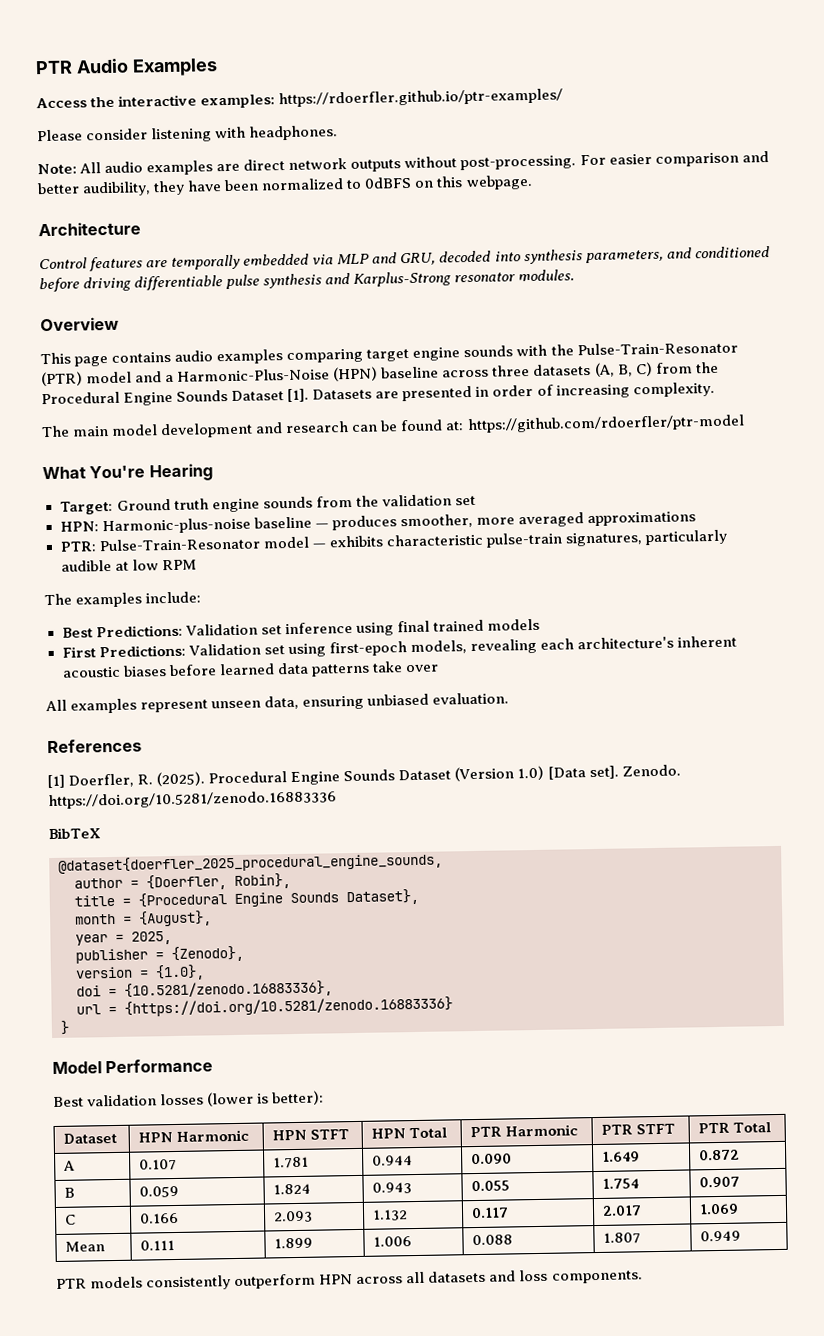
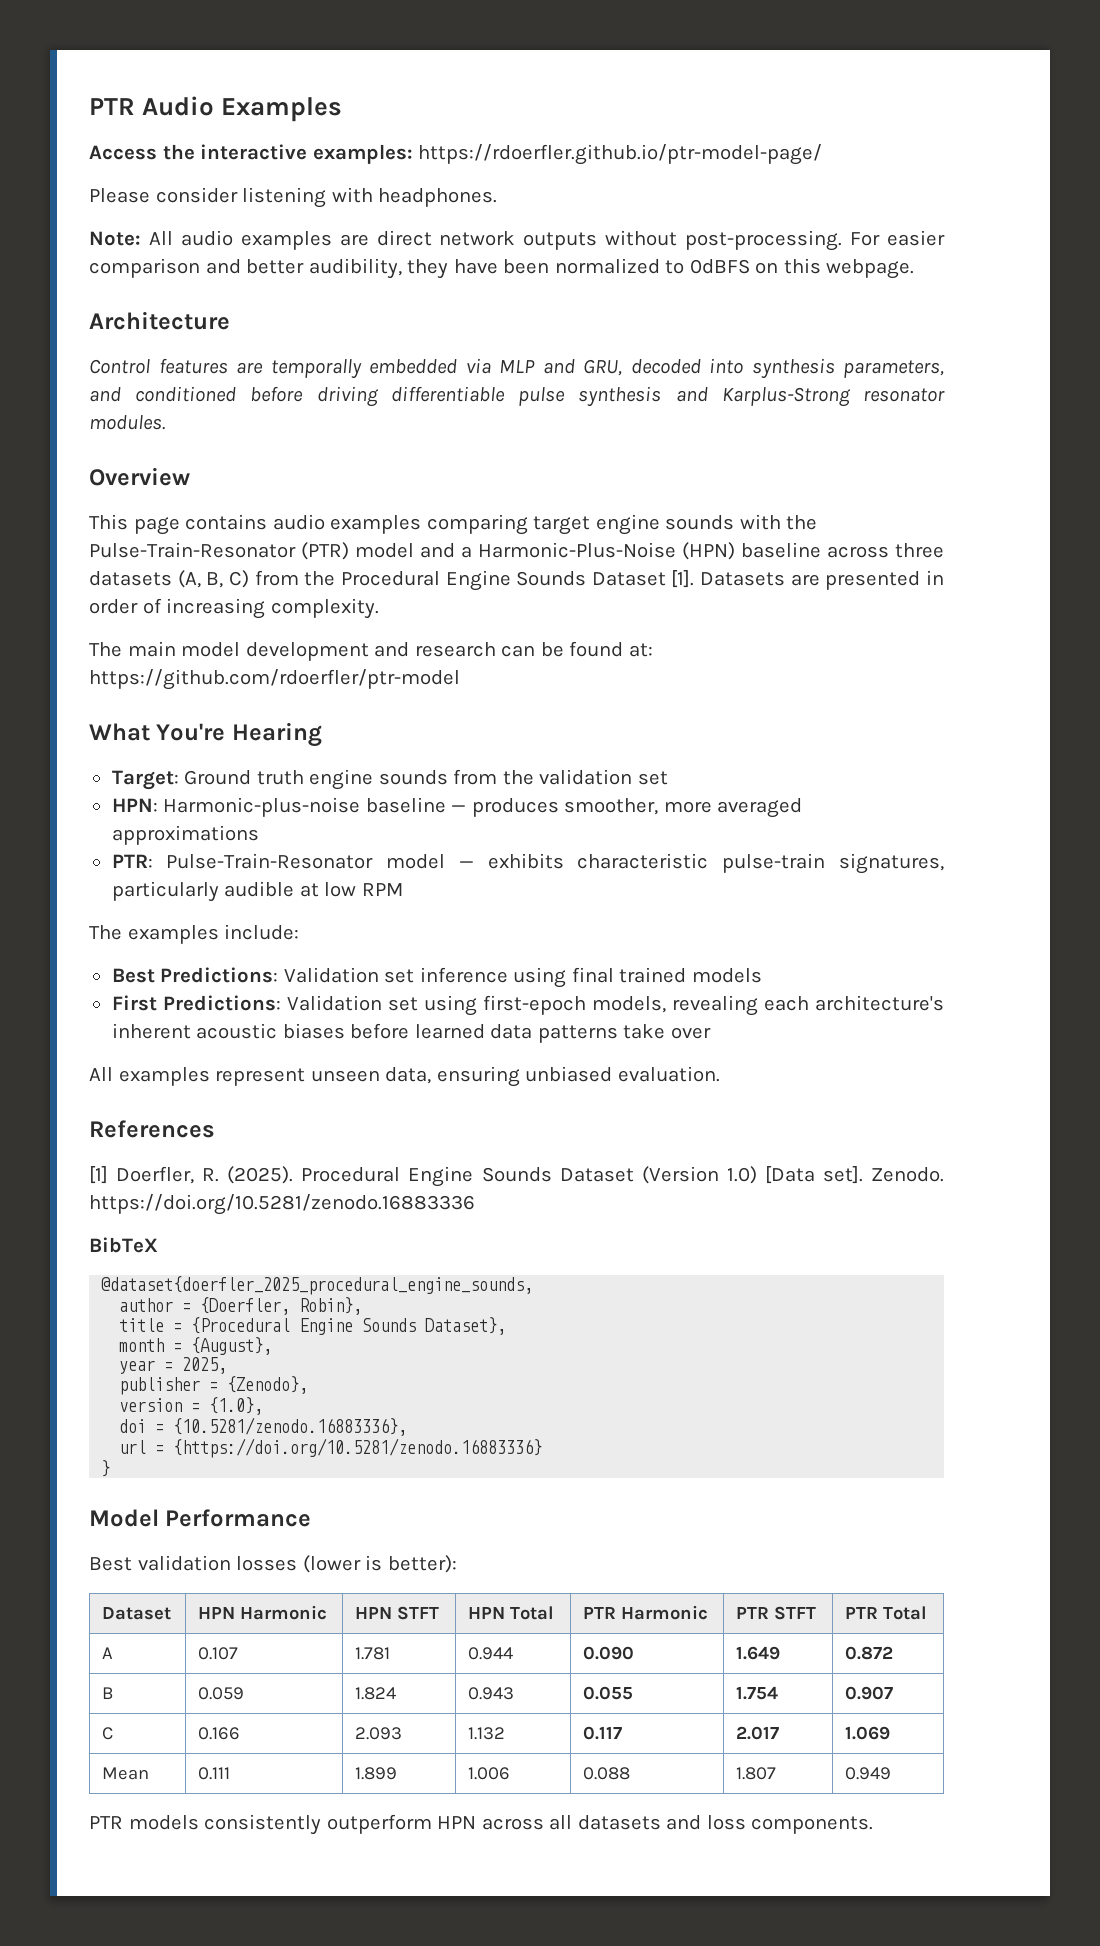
[278,88,564,108] https://rdoerfler.github.io/ptr-examples/ -> [418,144,823,165] https://rdoerfler.github.io/ptr-model-page/

